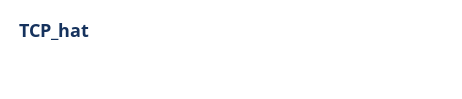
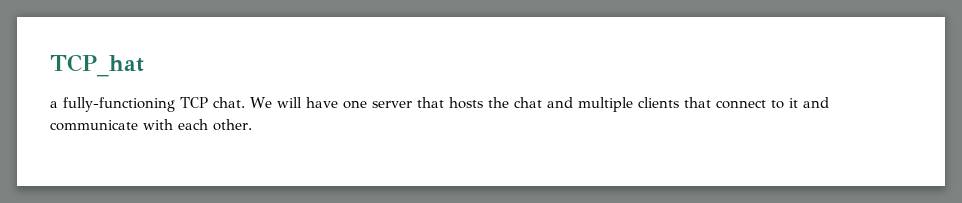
(89, 31) none -> [50,97,829,112] [50,119,252,131] // a fully-functioning TCP chat. We will have one server that hosts the chat and multiple clients that connect to it and communicate with each other.

